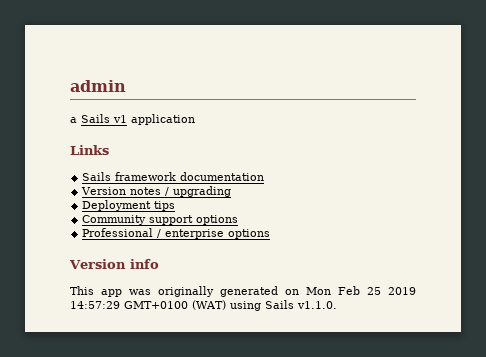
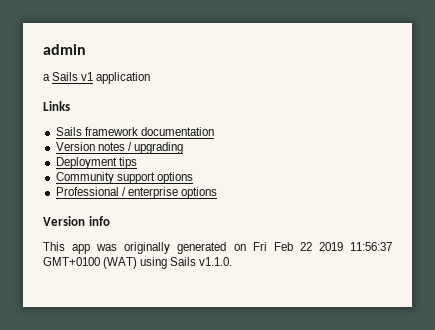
[306,286,416,295] [70,301,120,309] Mon Feb 25 2019 14:57:29 -> [252,242,393,251] Fri Feb 22 2019 11:56:37

